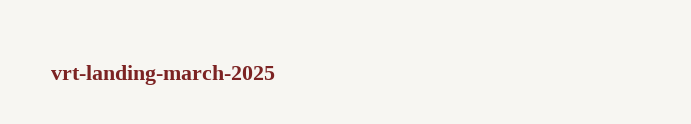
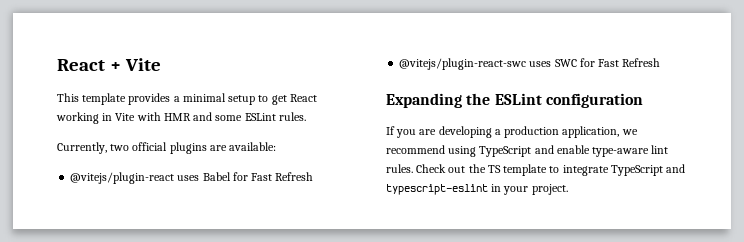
[51,65,275,85] vrt-landing-march-2025 -> [57,58,161,71] [57,93,317,105] [56,112,306,124] [57,142,277,154] [70,172,314,184] [399,58,661,70] [386,93,643,108] [386,126,638,138] [386,145,669,157] [386,164,686,176] [386,184,568,195] React + Vite // This template provides a minimal setup to get React working in Vite with HMR and some ESLint rules. // Currently, two official plugins are available: // @vitejs/plugin-react uses Babel for Fast Refresh // @vitejs/plugin-react-swc uses SWC for Fast Refresh // Expanding the ESLint configuration // If you are developing a production application, we recommend using TypeScript and enable type-aware lint rules. Check out the TS template to integrate TypeScript and typescript-eslint in your project.

